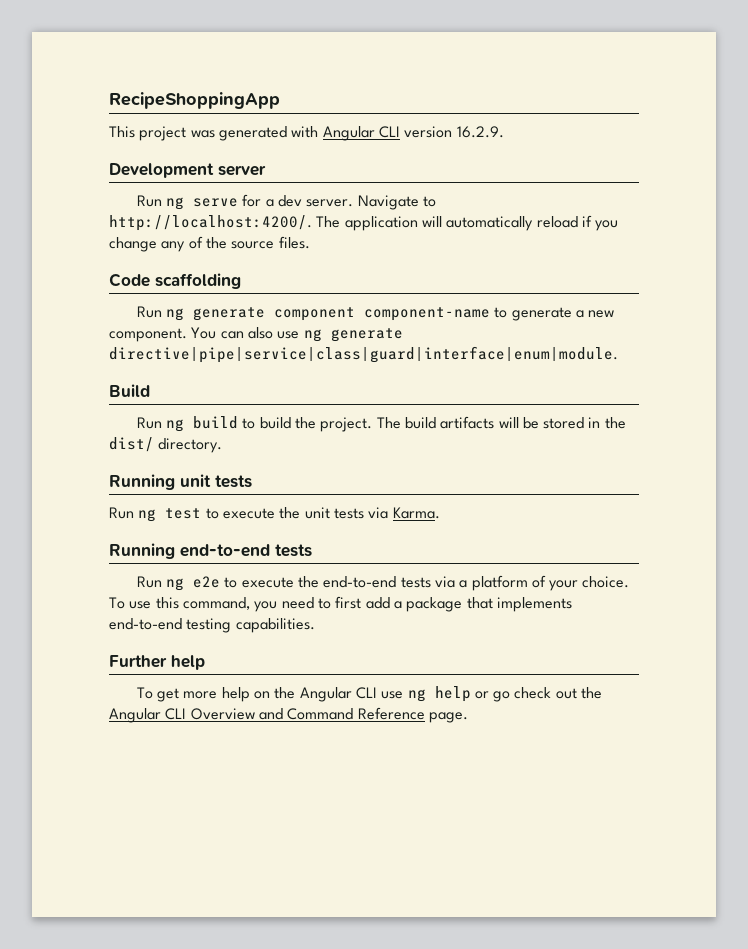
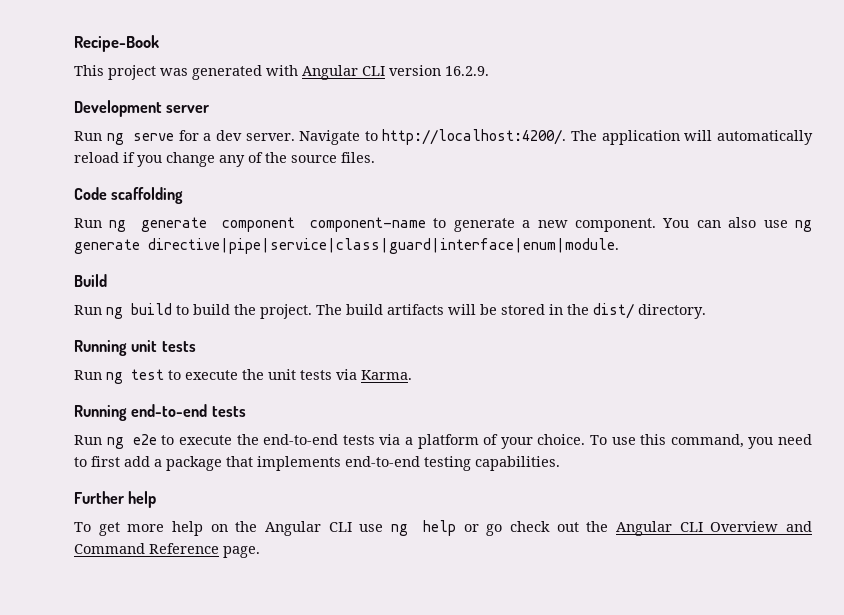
[109,92,280,109] RecipeShoppingApp -> [74,35,159,52] Recipe-Book

